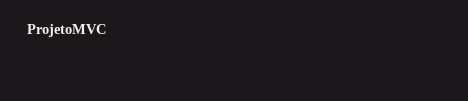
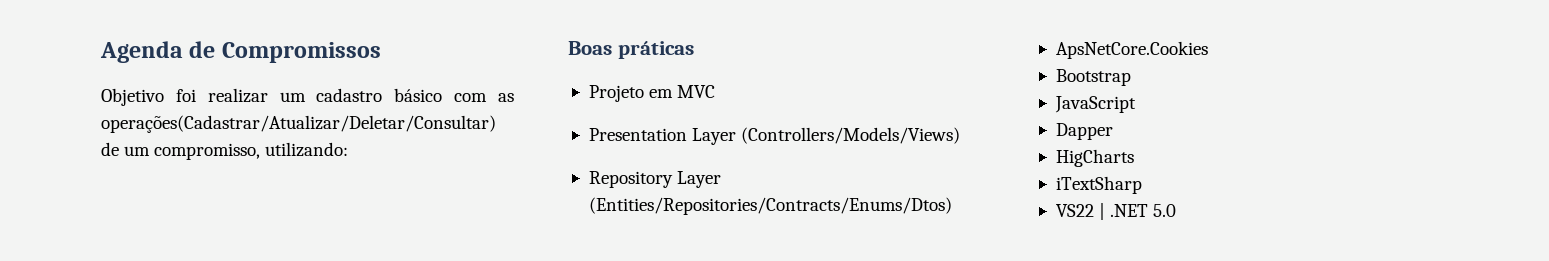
[27,24,106,37] ProjetoMVC -> [100,41,381,63] [101,88,514,106] [101,115,496,133] [101,142,349,160] [568,41,694,59] [588,85,716,102] [588,127,961,145] [588,171,722,188] [588,197,952,215] [1055,41,1208,59] [1055,69,1131,86] [1054,96,1136,113] [1055,123,1113,140] [1055,149,1134,167] [1055,176,1142,194] [1055,203,1177,220] Agenda de Compromissos // Objetivo foi realizar um cadastro básico com as operações(Cadastrar/Atualizar/Deletar/Consultar) de um compromisso, utilizando: // Boas práticas // Projeto em MVC // Presentation Layer (Controllers/Models/Views) // Repository Layer (Entities/Repositories/Contracts/Enums/Dtos) // ApsNetCore.Cookies // Bootstrap // JavaScript // Dapper // HigCharts // iTextSharp // VS22 | .NET 5.0

